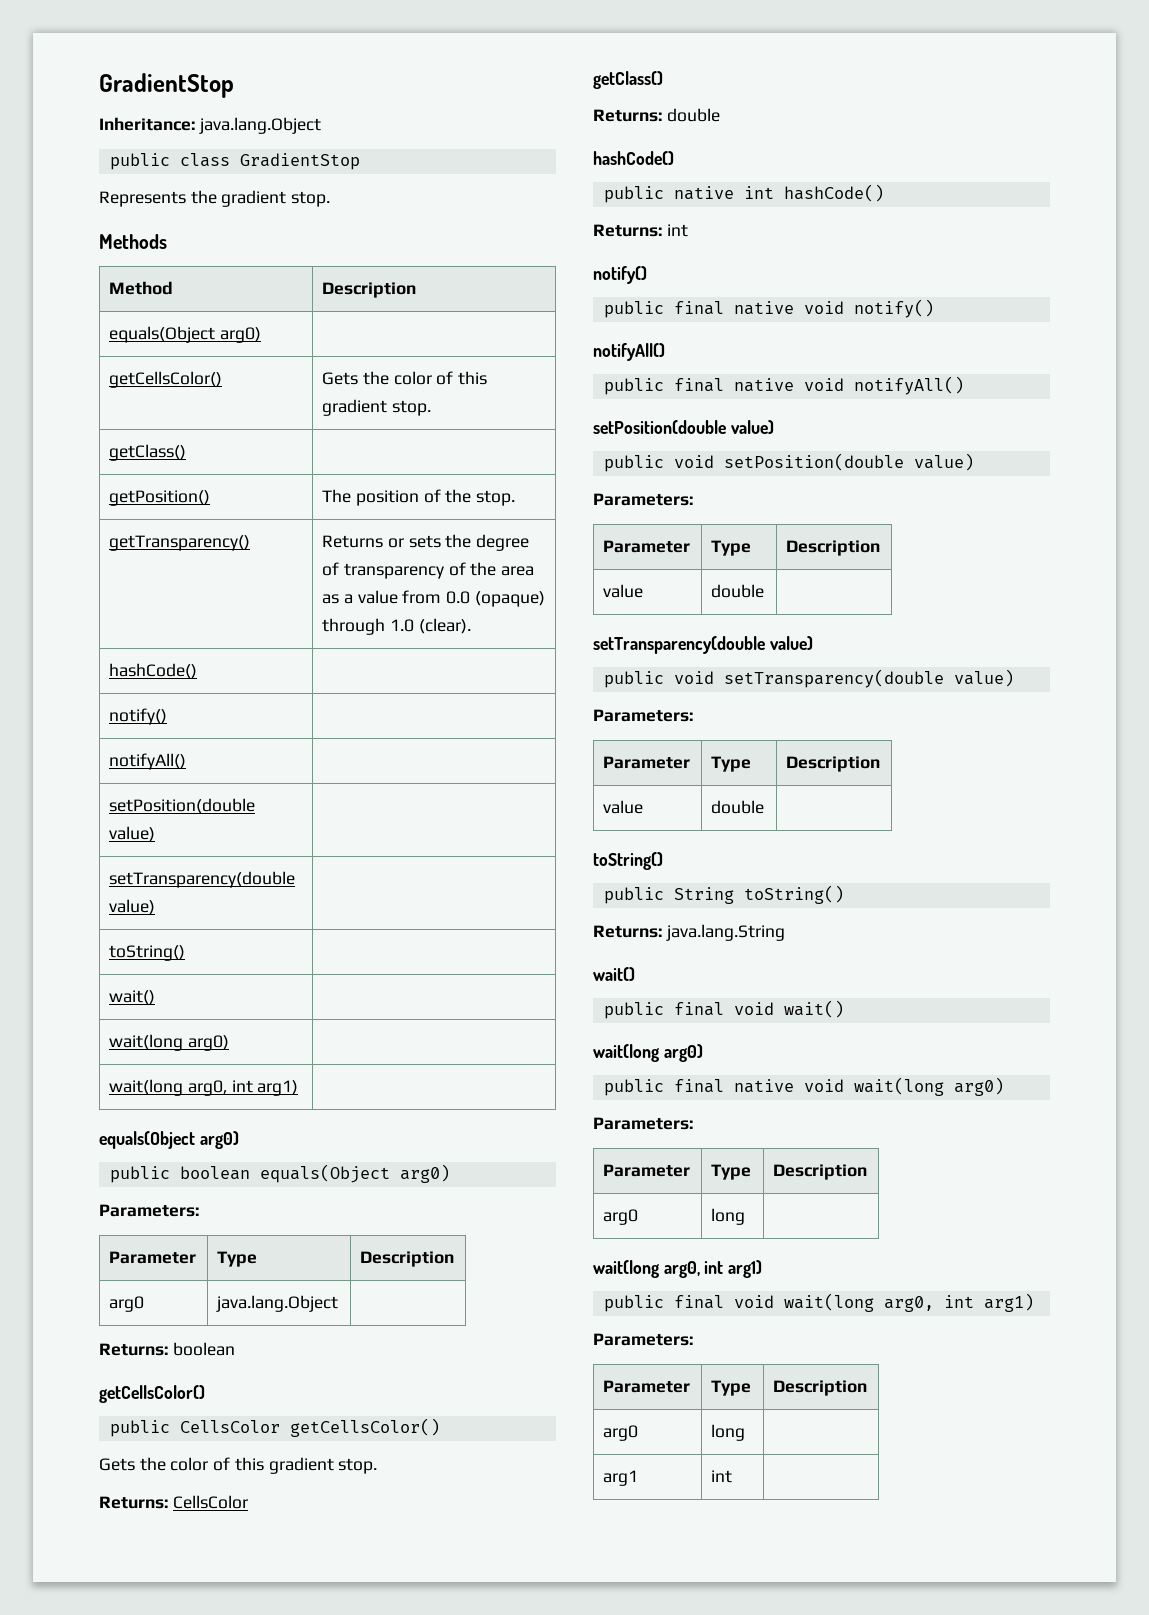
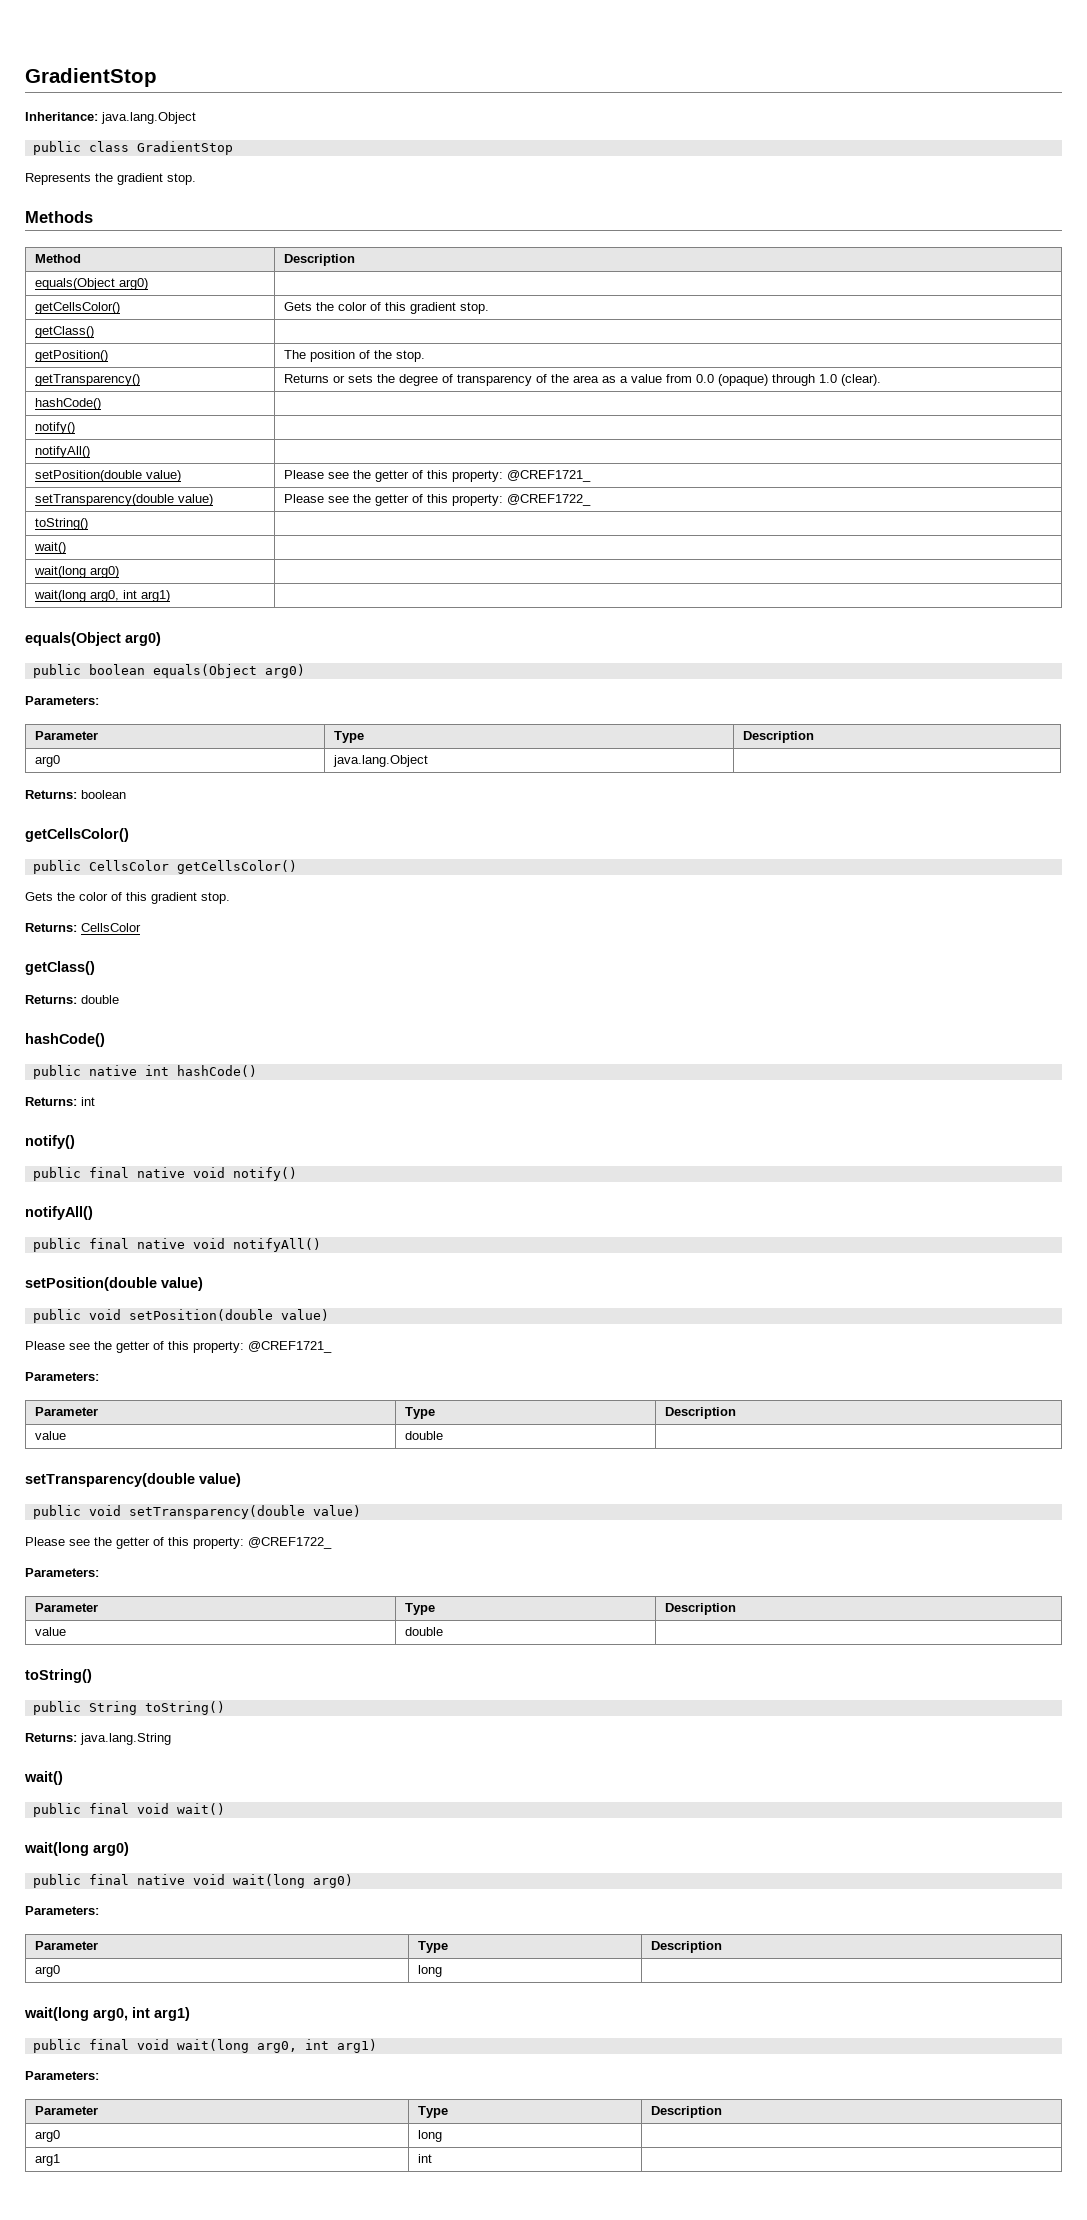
[109,871,296,888] [109,899,156,915] // setTransparency(double value) | -> [284,470,592,482] [35,494,214,506] [284,494,592,506] Please see the getter of this property: @CREF1721_ // setTransparency(double value) | Please see the getter of this property: @CREF1722_
(974, 462) none -> [25,1341,332,1353] // Please see the getter of this property: @CREF1721_
(1014, 678) none -> [25,1537,332,1549] // Please see the getter of this property: @CREF1722_

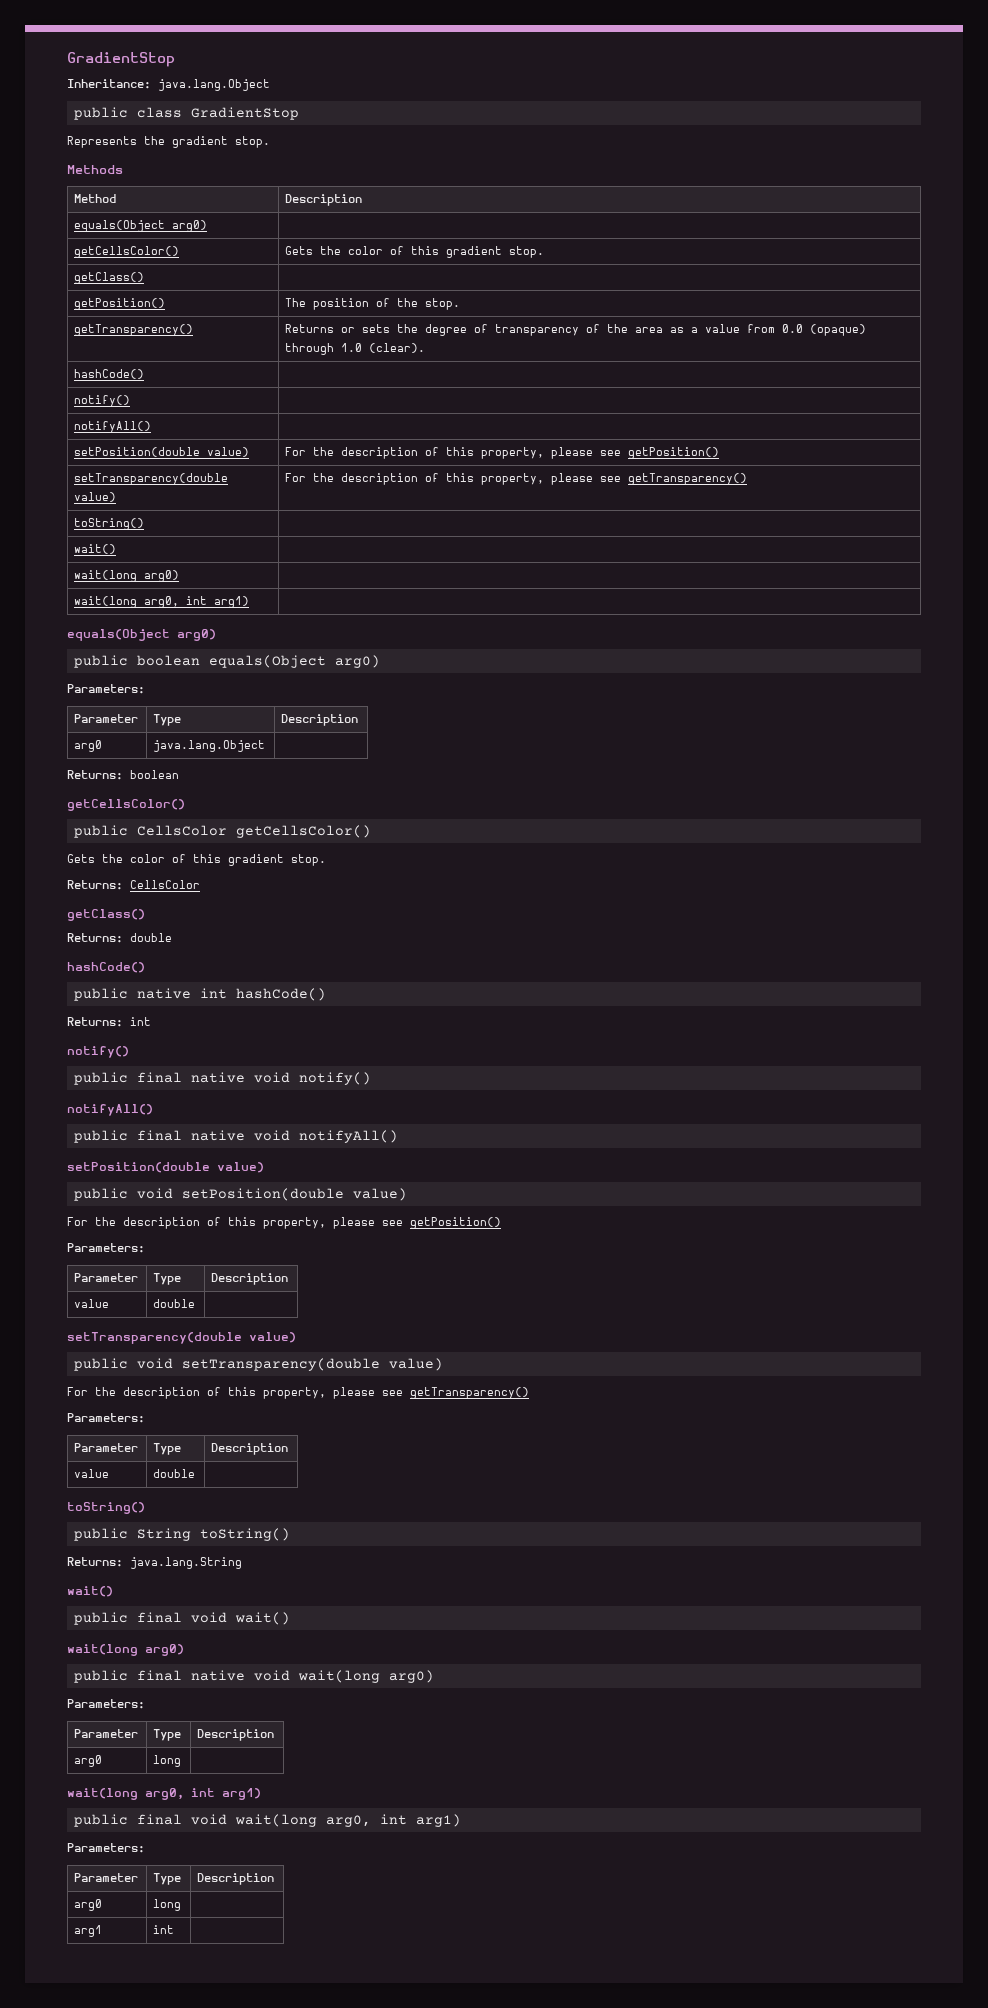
[284,470,592,482] [35,494,214,506] [284,494,592,506] Please see the getter of this property: @CREF1721_ // setTransparency(double value) | Please see the getter of this property: @CREF1722_ -> [285,447,720,459] [74,473,229,485] [74,492,117,502] [285,473,748,485] For the description of this property, please see getPosition() // setTransparency(double value) | For the description of this property, please see getTransparency()
[25,1341,332,1353] Please see the getter of this property: @CREF1721_ -> [67,1217,501,1229] For the description of this property, please see getPosition()
[25,1537,332,1549] Please see the getter of this property: @CREF1722_ -> [67,1387,529,1399] For the description of this property, please see getTransparency()

